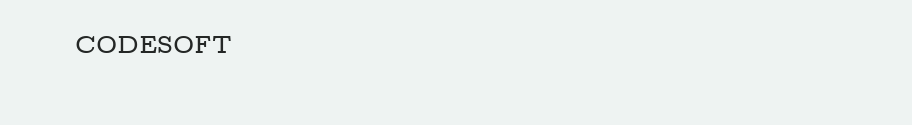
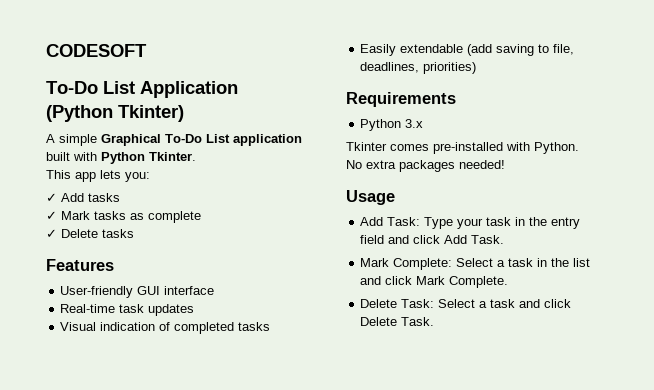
(232, 44) none -> [46,81,238,98] [46,105,184,122] [46,134,302,146] [46,152,196,164] [46,170,150,182] [46,193,120,202] [46,211,201,223] [46,229,134,238] [46,259,114,271] [60,286,215,298] [60,304,195,316] [60,322,271,334] [360,44,575,56] [360,62,477,74] [346,92,456,107] [360,119,424,131] [346,142,579,154] [346,160,505,172] [346,190,395,205] [360,217,581,229] [360,235,505,244] [360,258,591,270] [360,276,509,288] [360,299,572,308] [360,317,435,326] // To-Do List Application (Python Tkinter) // A simple Graphical To-Do List application built with Python Tkinter. // This app lets you: // ✓ Add tasks // ✓ Mark tasks as complete // ✓ Delete tasks // Features // User-friendly GUI interface // Real-time task updates // Visual indication of completed tasks // Easily extendable (add saving to file, deadlines, priorities) // Requirements // Python 3.x // Tkinter comes pre-installed with Python. // No extra packages needed! // Usage // Add Task: Type your task in the entry field and click Add Task. // Mark Complete: Select a task in the list and click Mark Complete. // Delete Task: Select a task and click Delete Task.

